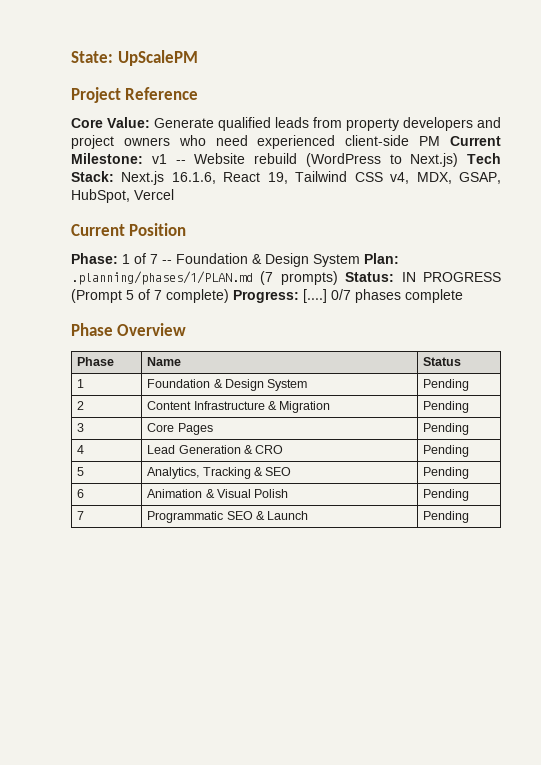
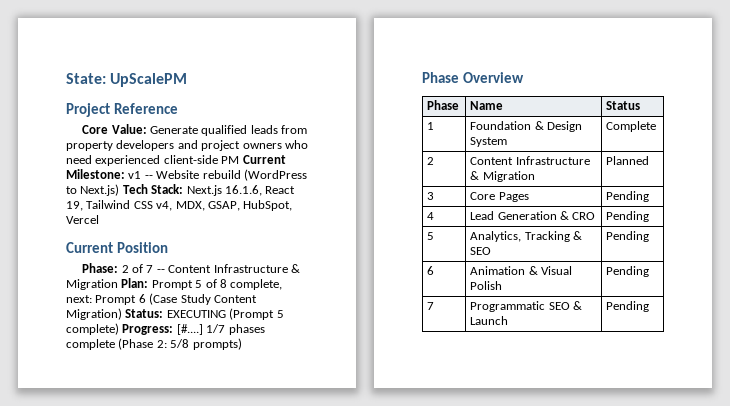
[122,254,130,264] 1 -> [121,265,129,273] 2
[176,253,399,267] [71,271,501,285] [71,289,463,303] Foundation & Design System Plan: .planning/phases/1/PLAN.md (7 prompts) Status: IN PROGRESS (Prompt 5 of 7 complete) Progress: [....] 0/7 phases complete -> [168,264,300,273] [66,278,283,290] [66,293,257,305] [66,308,284,320] [66,323,265,335] [66,338,242,350] Content Infrastructure & Migration Plan: Prompt 5 of 8 complete, next: Prompt 6 (Case Study Content Migration) Status: EXECUTING (Prompt 5 complete) Progress: [#....] 1/7 phases complete (Phase 2: 5/8 prompts)
[423,379,470,391] Pending -> [606,121,657,132] Complete
[423,401,470,413] Pending -> [606,156,650,165] Planned

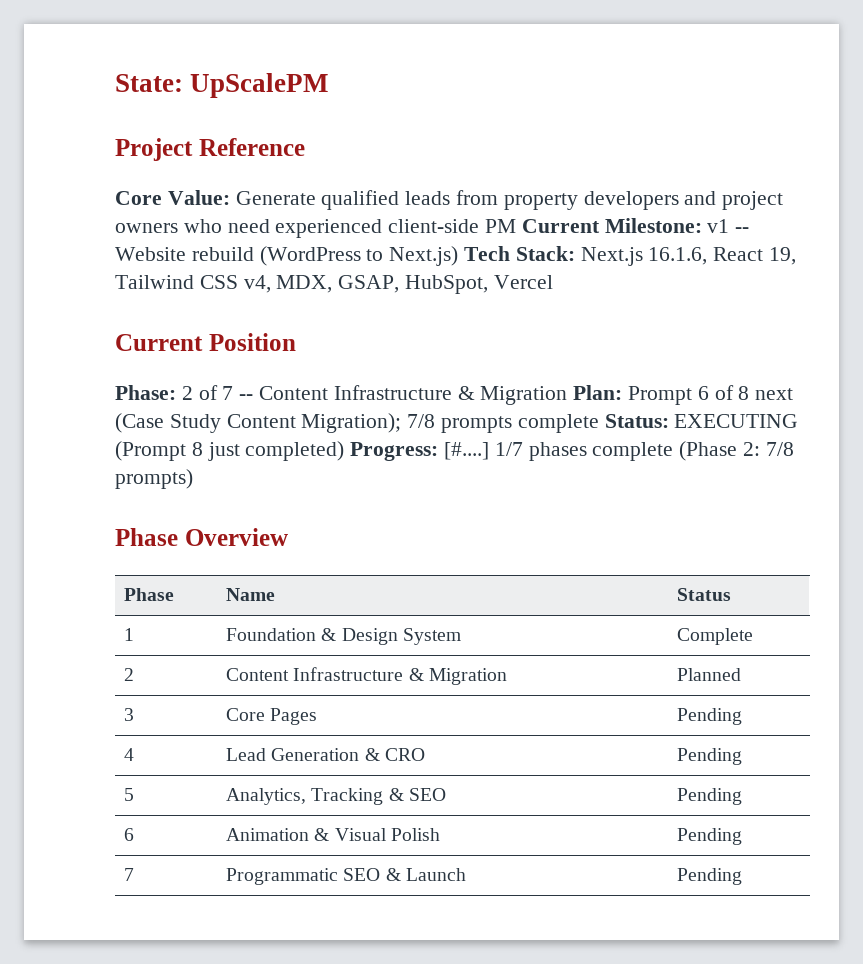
[195,280,203,288] 5 -> [697,386,709,400] 6
[230,279,283,290] [66,293,257,305] [66,308,284,320] [66,323,119,335] complete, next: Prompt 6 (Case Study Content Migration) Status: EXECUTING (Prompt 5 complete) -> [755,388,794,400] [115,413,799,433] [115,441,345,461] next (Case Study Content Migration); 7/8 prompts complete Status: EXECUTING (Prompt 8 just completed)
[170,339,190,348] 5/8 -> [765,442,794,456] 7/8

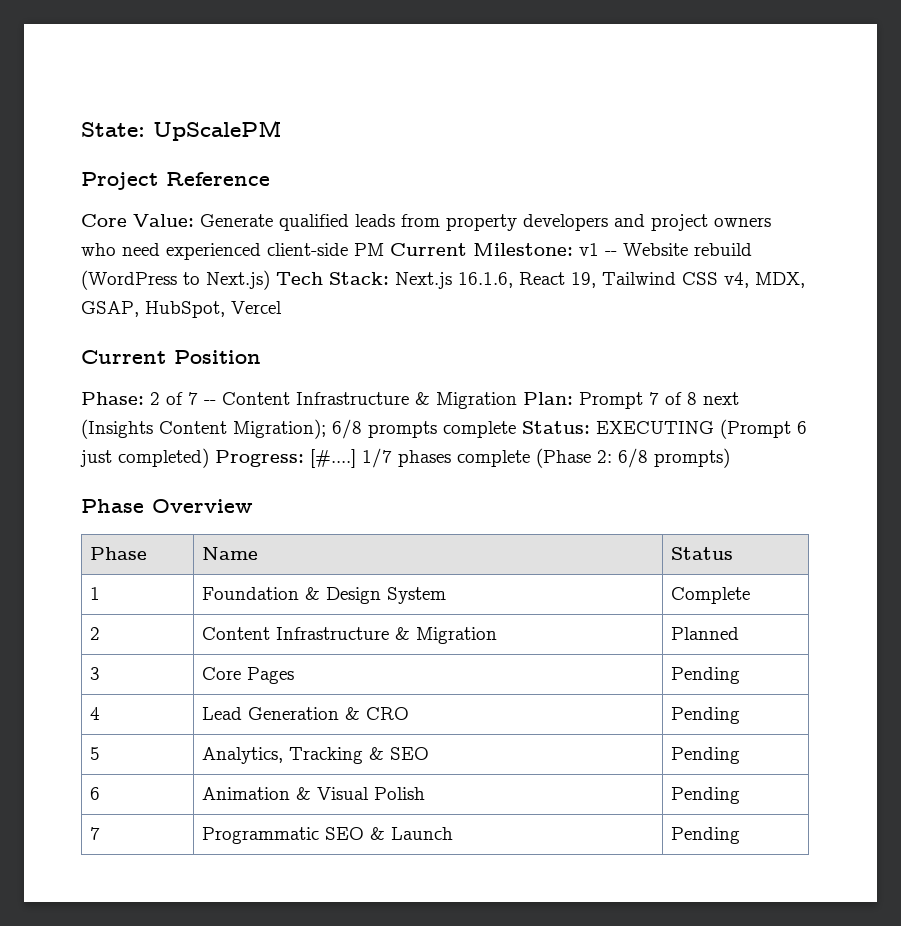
[697,386,709,400] 6 -> [649,392,659,405] 7
[115,413,221,433] (Case Study -> [81,419,153,439] (Insights
[407,414,436,428] 7/8 -> [332,419,362,439] 6/8
[191,442,203,456] 8 -> [797,421,807,434] 6
[765,442,794,456] 7/8 -> [618,448,648,468] 6/8

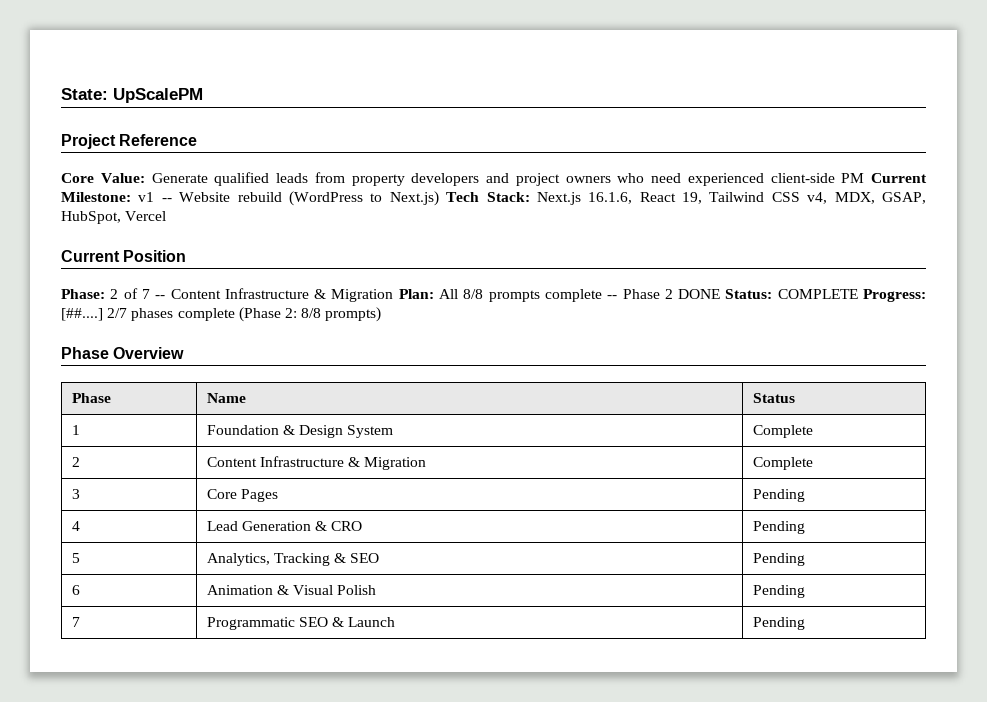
[579,392,739,409] [81,419,807,439] [80,448,392,468] Prompt 7 of 8 next (Insights Content Migration); 6/8 prompts complete Status: EXECUTING (Prompt 6 just completed) Progress: [#....] 1/7 -> [439,289,926,302] [61,308,128,321] All 8/8 prompts complete -- Phase 2 DONE Status: COMPLETE Progress: [##....] 2/7
[618,448,648,468] 6/8 -> [301,308,322,318] 8/8
[671,627,740,640] Planned -> [752,457,813,470] Complete

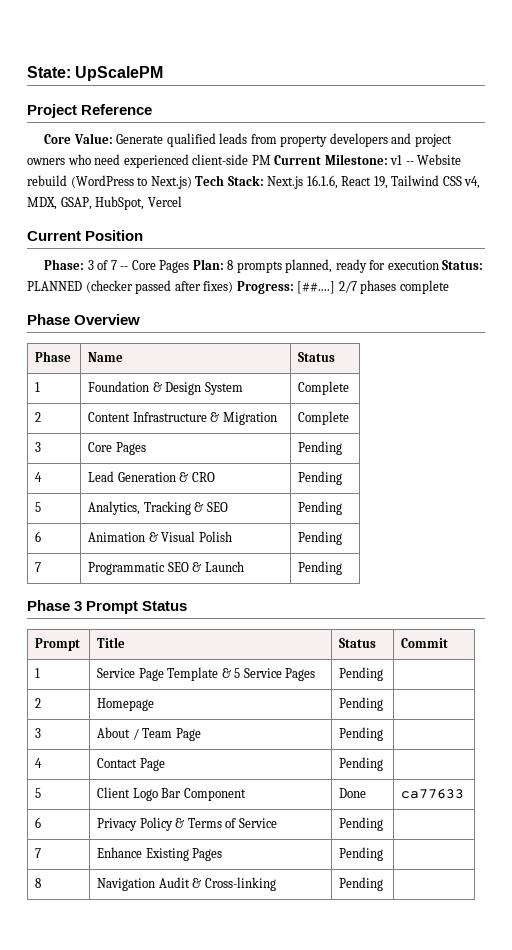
[110,289,119,299] 2 -> [87,260,94,270] 3
[170,288,858,302] Content Infrastructure & Migration Plan: All 8/8 prompts complete -- Phase 2 DONE Status: COMPLETE -> [131,259,484,273] [27,280,234,294] Core Pages Plan: 8 prompts planned, ready for execution Status: PLANNED (checker passed after fixes)
[238,307,382,322] (Phase 2: 8/8 prompts) -> (449, 287) none
(805, 623) none -> [27,600,188,614] [35,638,81,651] [97,637,126,648] [339,638,377,648] [401,638,449,648] [35,668,41,678] [97,667,316,681] [339,667,384,681] [35,698,42,708] [97,698,155,711] [339,697,384,711] [35,728,42,738] [97,727,201,741] [339,727,384,741] [35,758,43,768] [97,758,165,771] [339,757,384,771] [35,788,42,798] [97,787,246,801] [339,788,367,798] [401,789,465,799] [35,817,42,828] [97,817,277,831] [339,817,384,831] [35,848,42,858] [97,847,223,861] [339,847,384,861] [35,878,42,888] [97,877,276,891] [339,877,384,891] // Phase 3 Prompt Status // Prompt | Title | Status | Commit // 1 | Service Page Template & 5 Service Pages | Pending | // 2 | Homepage | Pending | // 3 | About / Team Page | Pending | // 4 | Contact Page | Pending | // 5 | Client Logo Bar Component | Done | ca77633 // 6 | Privacy Policy & Terms of Service | Pending | // 7 | Enhance Existing Pages | Pending | // 8 | Navigation Audit & Cross-linking | Pending |

